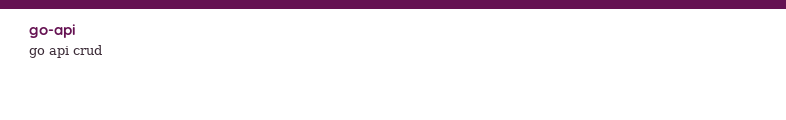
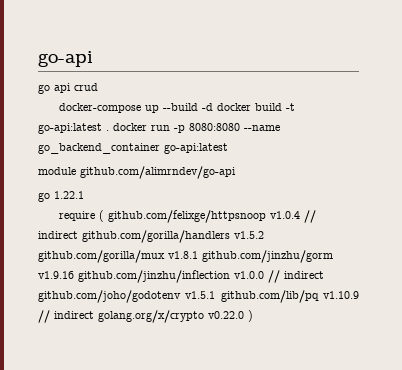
(102, 50) none -> [58,103,295,113] [38,123,280,134] [38,143,228,154] [38,166,236,179] [38,191,84,202] [58,210,316,223] [38,230,264,243] [38,250,333,263] [38,270,324,283] [38,290,359,303] [38,310,253,323] // docker-compose up --build -d docker build -t go-api:latest . docker run -p 8080:8080 --name go_backend_container go-api:latest // module github.com/alimrndev/go-api // go 1.22.1 // require ( github.com/felixge/httpsnoop v1.0.4 // indirect github.com/gorilla/handlers v1.5.2 github.com/gorilla/mux v1.8.1 github.com/jinzhu/gorm v1.9.16 github.com/jinzhu/inflection v1.0.0 // indirect github.com/joho/godotenv v1.5.1 github.com/lib/pq v1.10.9 // indirect golang.org/x/crypto v0.22.0 )

